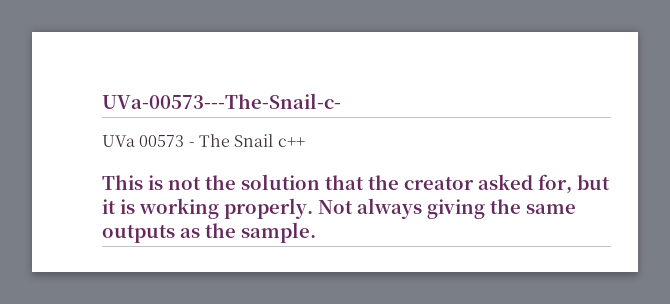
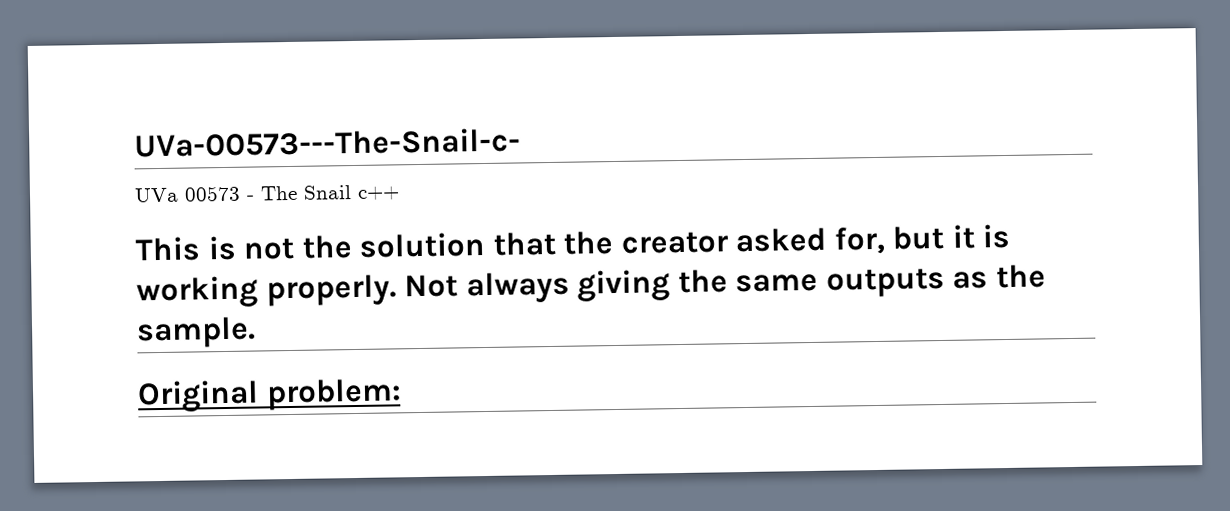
(316, 232) none -> [137,378,401,413] // Original problem:

